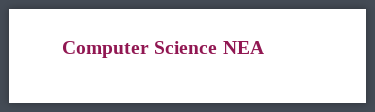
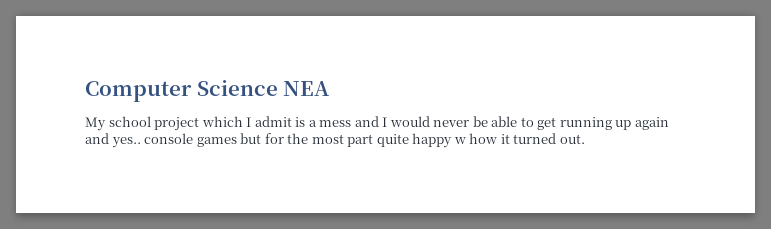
(264, 47) none -> [85,116,669,131] [85,133,585,148] // My school project which I admit is a mess and I would never be able to get running up again and yes.. console games but for the most part quite happy w how it turned out.

